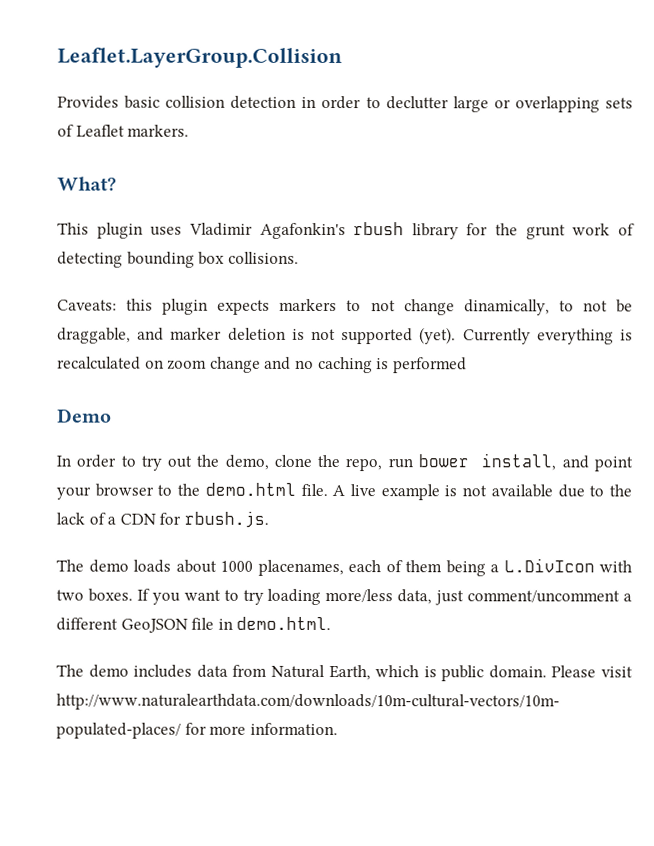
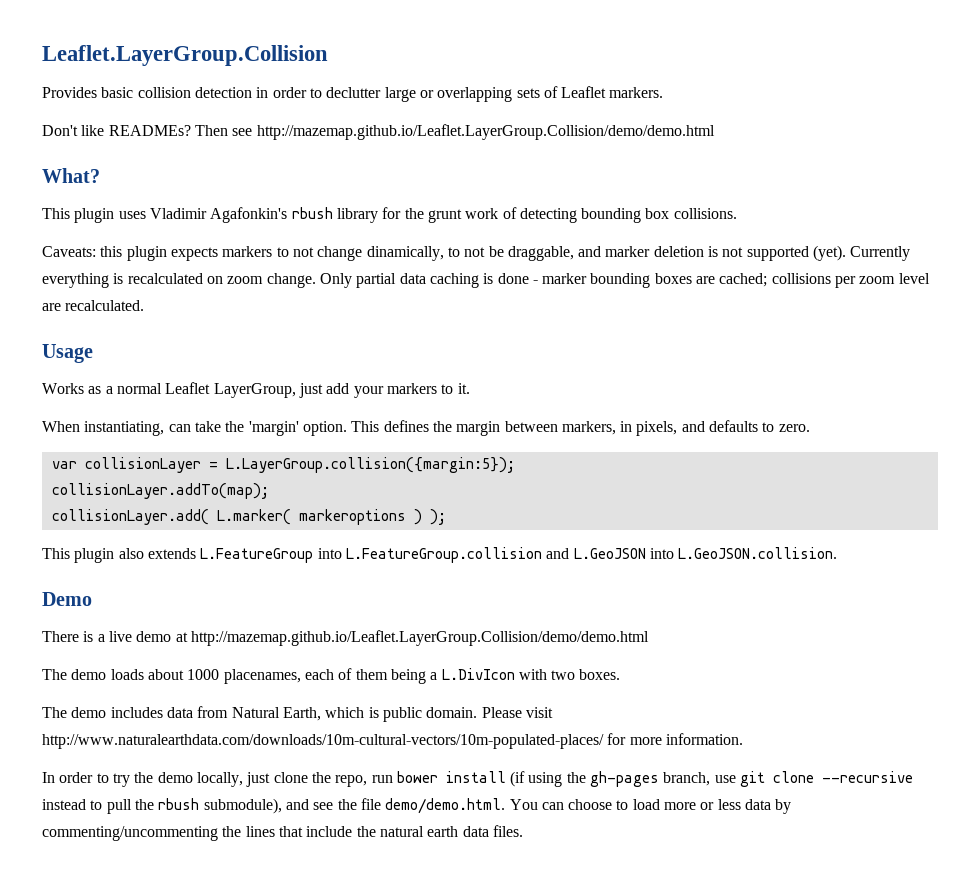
(190, 130) none -> [42,124,715,140] // Don't like READMEs? Then see http://mazemap.github.io/Leaflet.LayerGroup.Collision/demo/demo.html
[209,356,467,374] [57,408,112,423] [56,453,633,472] [56,482,632,501] [56,510,269,528] change and no caching is performed // Demo // In order to try out the demo, clone the repo, run bower install, and point your browser to the demo.html file. A live example is not available due to the lack of a CDN for rbush.js. -> [266,273,930,288] [42,300,145,311] [42,344,93,363] [42,382,470,398] [42,420,810,436] [51,457,515,473] [51,483,269,499] [51,509,446,525] [42,547,838,563] [42,592,92,606] [42,630,649,646] change. Only partial data caching is done - marker bounding boxes are cached; collisions per zoom level are recalculated. // Usage // Works as a normal Leaflet LayerGroup, just add your markers to it. // When instantiating, can take the 'margin' option. This defines the margin between markers, in pixels, and defaults to zero. // var collisionLayer = L.LayerGroup.collision({margin:5}); // collisionLayer.addTo(map); // collisionLayer.add( L.marker( markeroptions ) ); // This plugin also extends L.FeatureGroup into L.FeatureGroup.collision and L.GeoJSON into L.GeoJSON.collision. // Demo // There is a live demo at http://mazemap.github.io/Leaflet.LayerGroup.Collision/demo/demo.html
[136,588,632,606] [56,616,332,633] If you want to try loading more/less data, just comment/uncomment a different GeoJSON file in demo.html. -> (621, 674) none
(338, 729) none -> [42,771,914,787] [42,798,792,814] [42,825,523,841] // In order to try the demo locally, just clone the repo, run bower install (if using the gh-pages branch, use git clone --recursive instead to pull the rbush submodule), and see the file demo/demo.html. You can choose to load more or less data by commenting/uncommenting the lines that include the natural earth data files.

